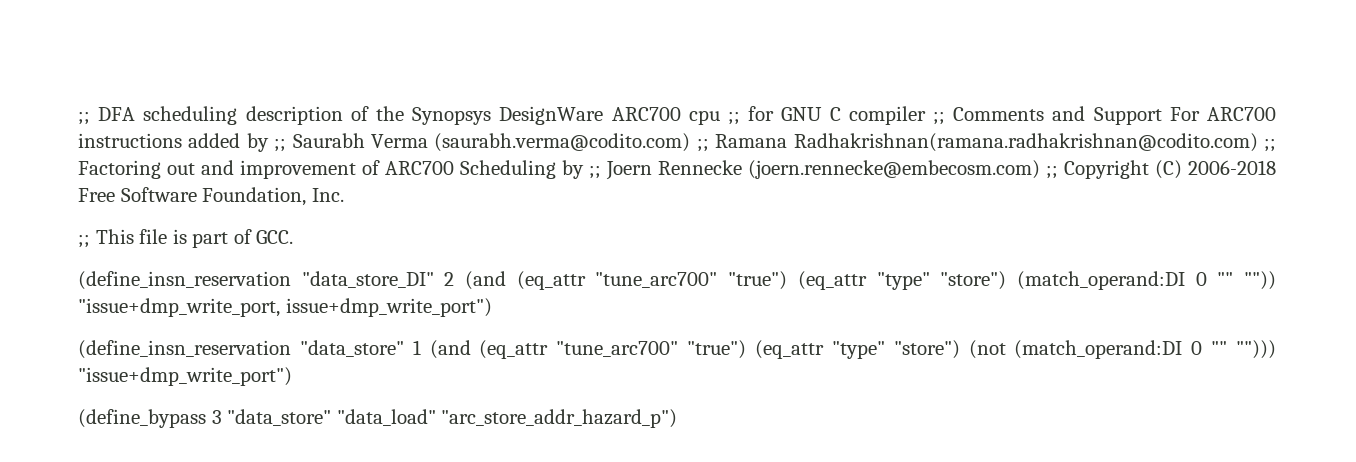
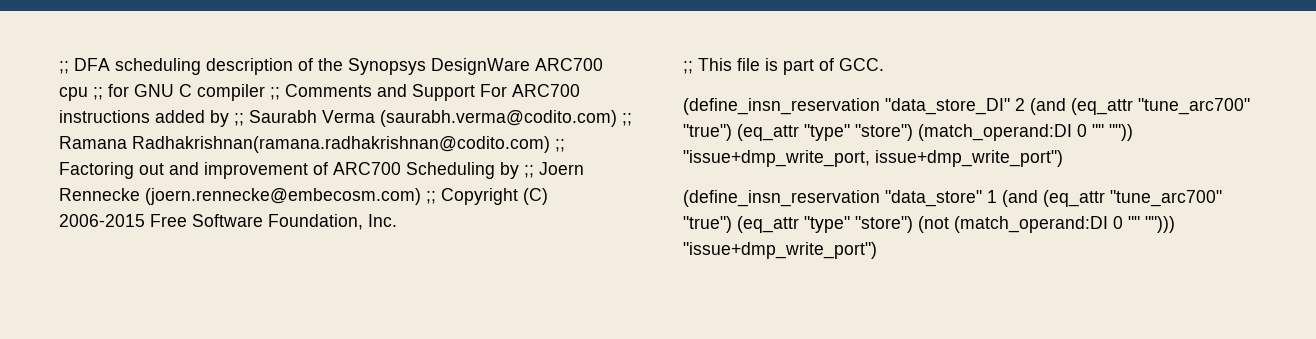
[1188,160,1276,175] 2006-2018 -> [59,214,145,227] 2006-2015
[78,409,678,428] // (define_bypass 3 "data_store" "data_load" "arc_store_addr_hazard_p") -> (877, 250) none

